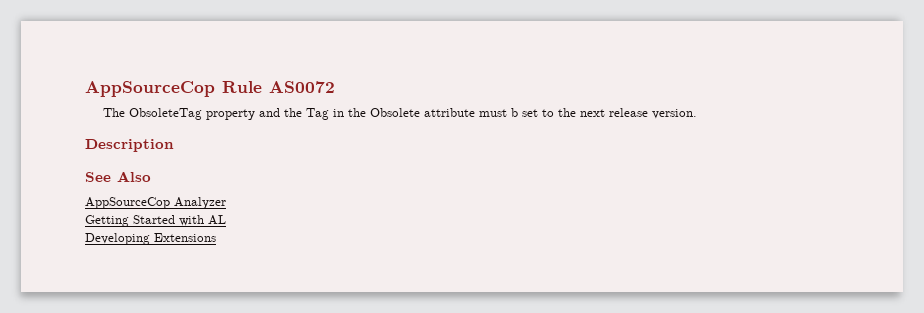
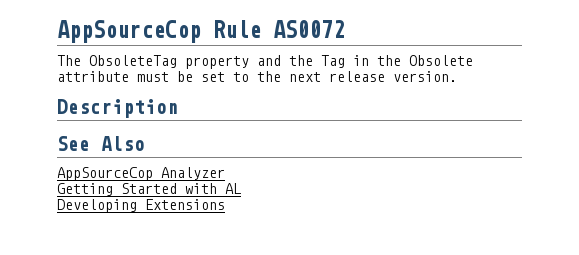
[511,108,519,117] b -> [177,71,193,82] be

